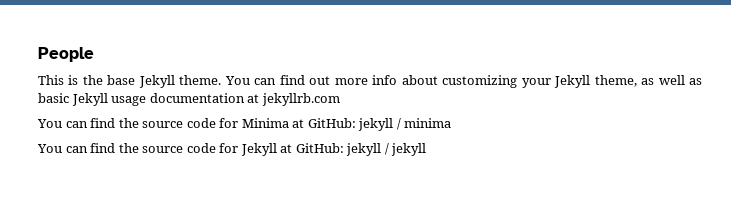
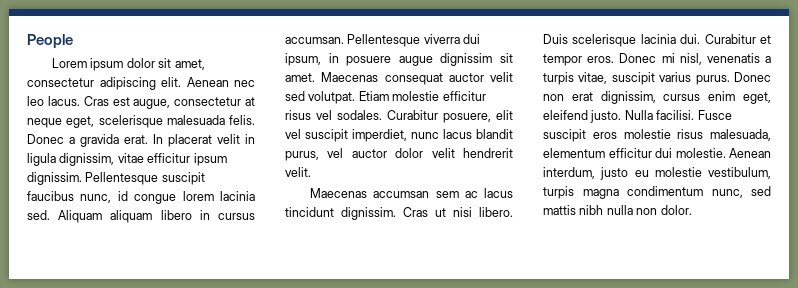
[38,75,703,88] [38,93,340,106] [37,118,452,131] [37,143,427,156] This is the base Jekyll theme. You can find out more info about customizing your Jekyll theme, as well as basic Jekyll usage documentation at jekyllrb.com // You can find the source code for Minima at GitHub: jekyll / minima // You can find the source code for Jekyll at GitHub: jekyll / jekyll -> [52,58,205,71] [27,77,255,90] [27,96,255,109] [27,115,255,128] [27,134,255,147] [27,153,227,166] [27,172,205,185] [27,191,256,204] [27,210,255,223] [285,34,481,47] [285,53,513,66] [285,72,513,85] [285,91,486,104] [285,110,513,123] [285,129,513,142] [285,148,513,161] [285,167,311,177] [310,188,513,198] [285,207,513,220] [543,34,771,47] [543,53,771,66] [543,72,771,85] [543,91,771,104] [543,110,732,123] [543,129,771,142] [543,148,771,158] [543,167,771,180] [543,186,771,199] [543,205,692,215] Lorem ipsum dolor sit amet, consectetur adipiscing elit. Aenean nec leo lacus. Cras est augue, consectetur at neque eget, scelerisque malesuada felis. Donec a gravida erat. In placerat velit in ligula dignissim, vitae efficitur ipsum dignissim. Pellentesque suscipit faucibus nunc, id congue lorem lacinia sed. Aliquam aliquam libero in cursus accumsan. Pellentesque viverra dui ipsum, in posuere augue dignissim sit amet. Maecenas consequat auctor velit sed volutpat. Etiam molestie efficitur risus vel sodales. Curabitur posuere, elit vel suscipit imperdiet, nunc lacus blandit purus, vel auctor dolor velit hendrerit velit. // Maecenas accumsan sem ac lacus tincidunt dignissim. Cras ut nisi libero. Duis scelerisque lacinia dui. Curabitur et tempor eros. Donec mi nisl, venenatis a turpis vitae, suscipit varius purus. Donec non erat dignissim, cursus enim eget, eleifend justo. Nulla facilisi. Fusce suscipit eros molestie risus malesuada, elementum efficitur dui molestie. Aenean interdum, justo eu molestie vestibulum, turpis magna condimentum nunc, sed mattis nibh nulla non dolor.

